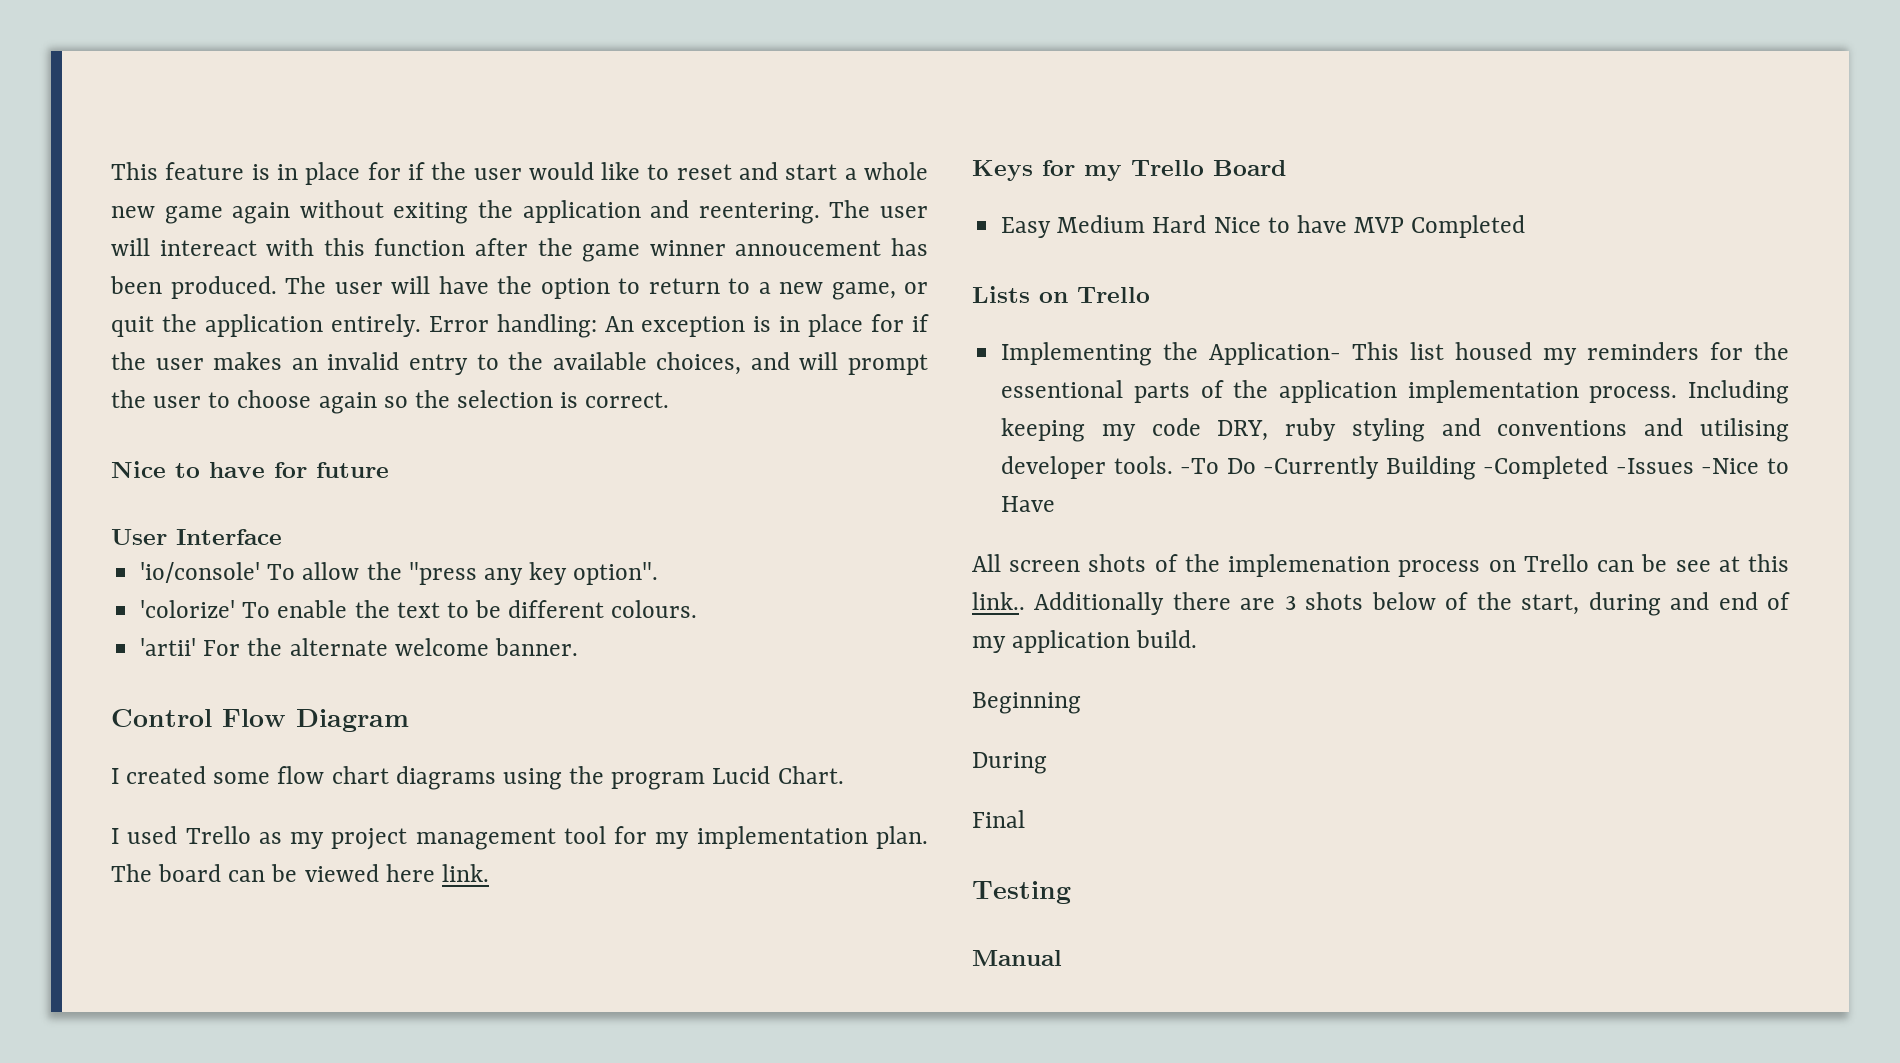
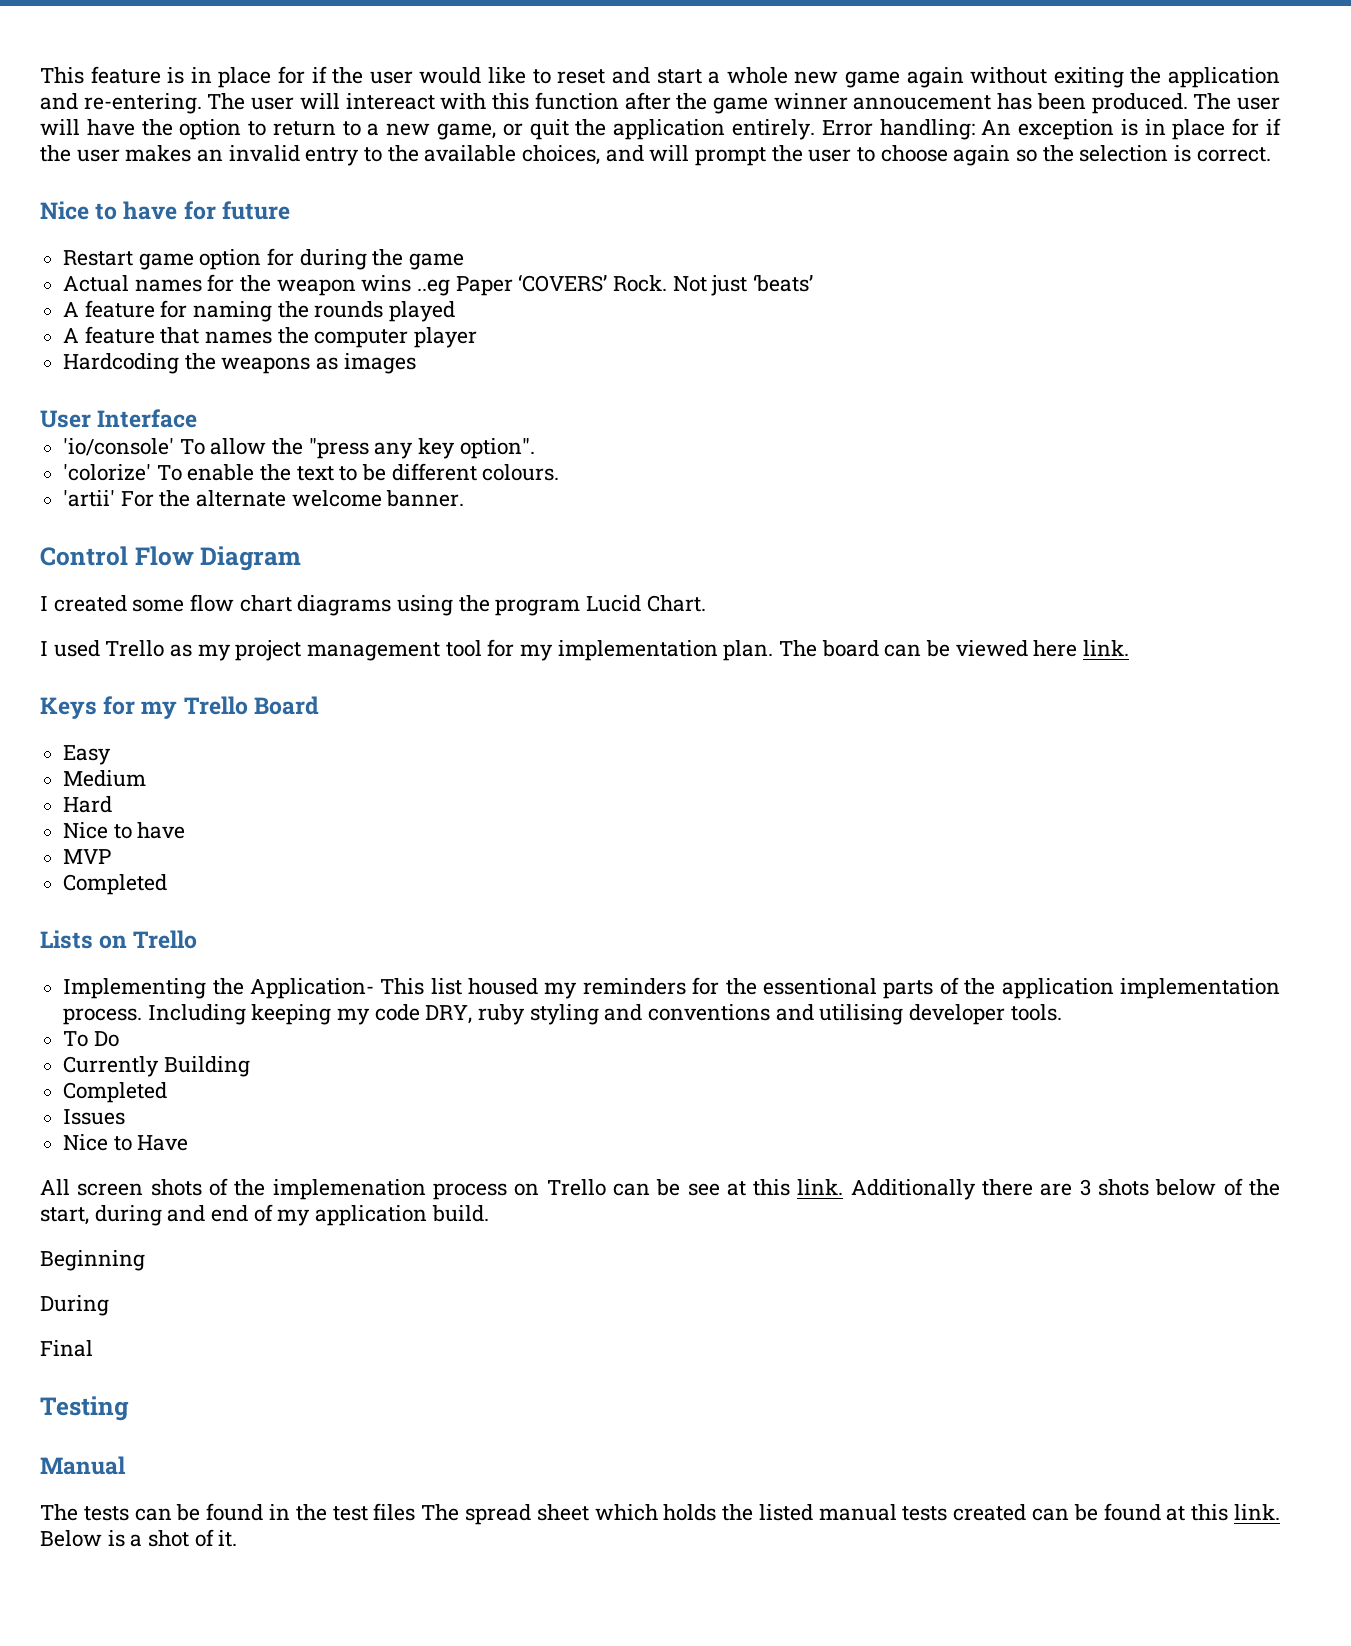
[698,202,820,224] reentering. -> [83,93,202,114] re-entering.
(389, 470) none -> [63,248,465,270] [63,274,814,296] [63,300,456,322] [63,326,478,348] [63,353,416,374] // Restart game option for during the game // Actual names for the weapon wins ..eg Paper ‘COVERS’ Rock. Not just ‘beats’ // A feature for naming the rounds played // A feature that names the computer player // Hardcoding the weapons as images
(1052, 227) none -> (112, 755) //
(1146, 224) none -> (147, 778) //
[1213,215,1347,233] Nice to have -> [63,822,186,839] // Nice to have //
(1405, 225) none -> (112, 856) //
[1180,458,1220,474] -To -> [63,1031,89,1047] // To
[1263,456,1380,479] -Currently -> [63,1056,160,1077] // Currently
[1483,456,1760,479] -Completed -Issues -Nice -> [63,1082,168,1103] [63,1109,126,1125] [63,1134,109,1151] // Completed // Issues // Nice
[972,592,1025,610] link.. -> [797,1179,844,1195] link.
(1062, 958) none -> [40,1503,1281,1525] [40,1529,238,1547] // The tests can be found in the test files The spread sheet which holds the listed manual tests created can be found at this link. Below is a shot of it.

